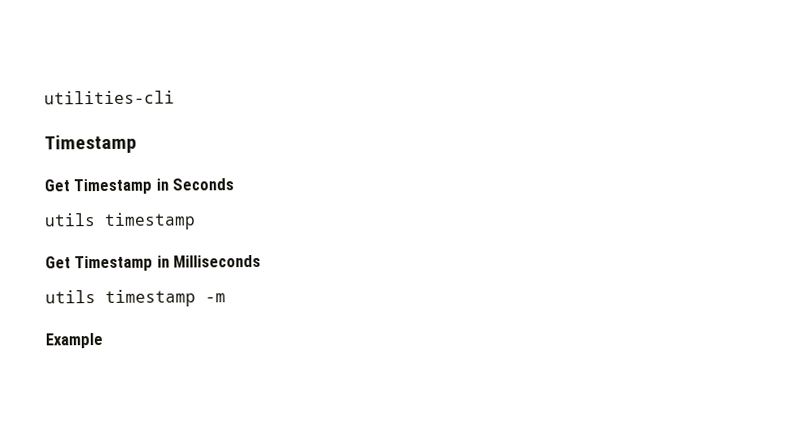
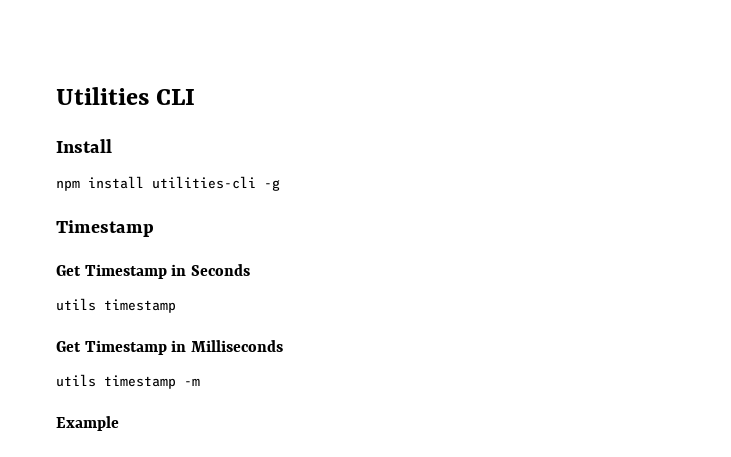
(44, 97) none -> [56,87,196,105] [56,139,112,153] [56,176,144,191] Utilities CLI // Install // npm install
(175, 97) none -> [264,180,280,191] -g

